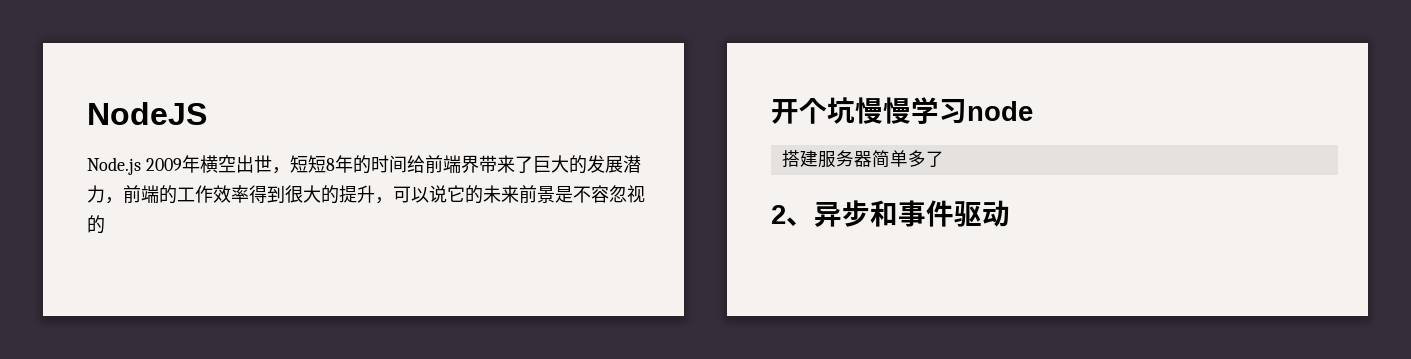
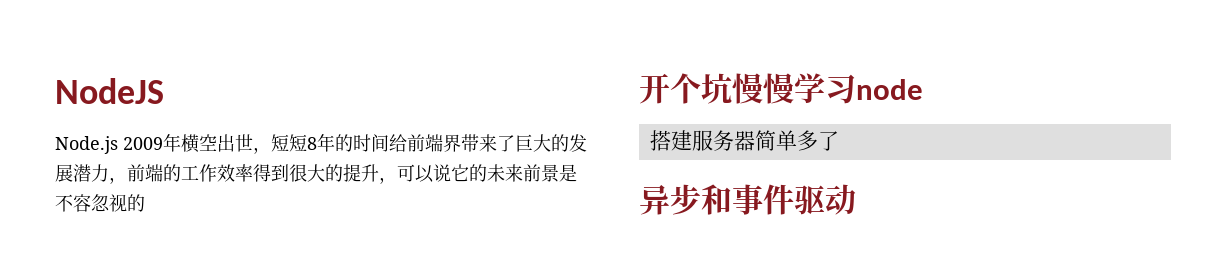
[771,205,814,226] 2、 -> (839, 141) none

